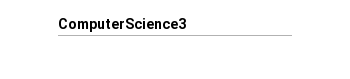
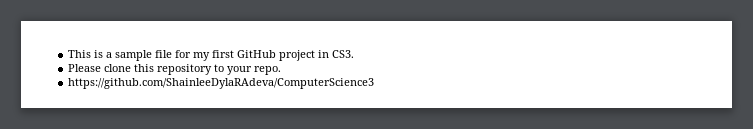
[58,18,186,32] ComputerScience3 -> [68,50,355,61] [68,64,282,75] [68,78,375,89] This is a sample file for my first GitHub project in CS3. // Please clone this repository to your repo. // https://github.com/ShainleeDylaRAdeva/ComputerScience3

